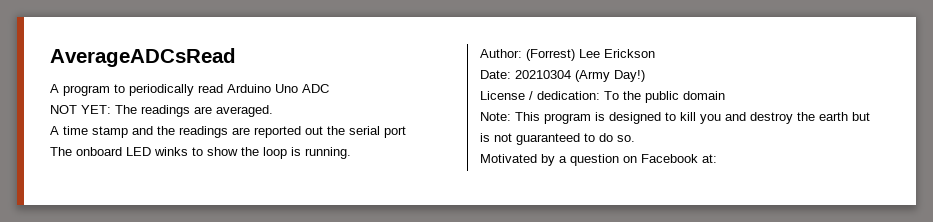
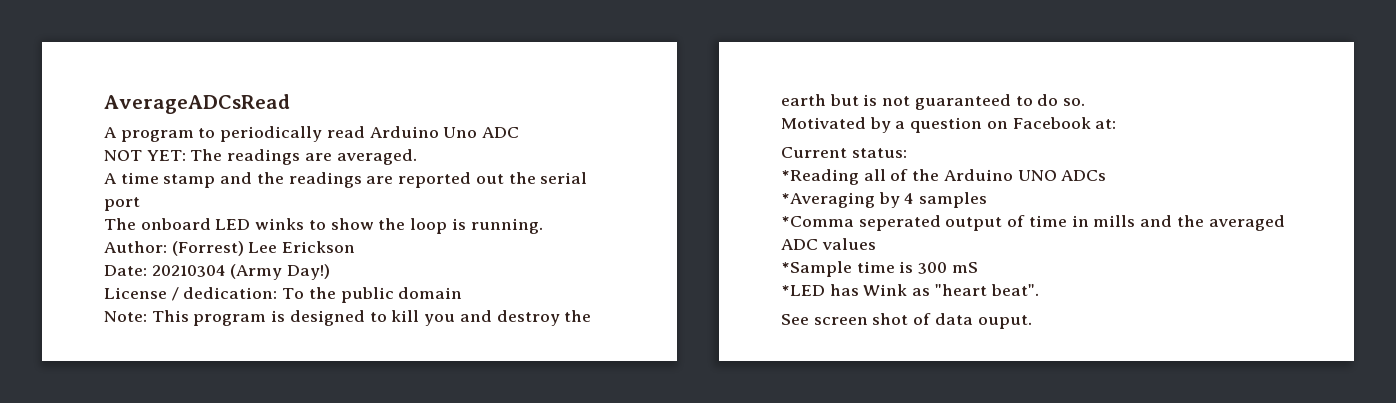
(717, 158) none -> [781,147,907,158] [781,169,1107,185] [781,192,988,208] [781,215,1285,231] [781,238,876,250] [781,261,978,277] [781,284,1039,296] [781,313,1032,329] // Current status: // *Reading all of the Arduino UNO ADCs // *Averaging by 4 samples // *Comma seperated output of time in mills and the averaged ADC values // *Sample time is 300 mS // *LED has Wink as "heart beat". // See screen shot of data ouput.

